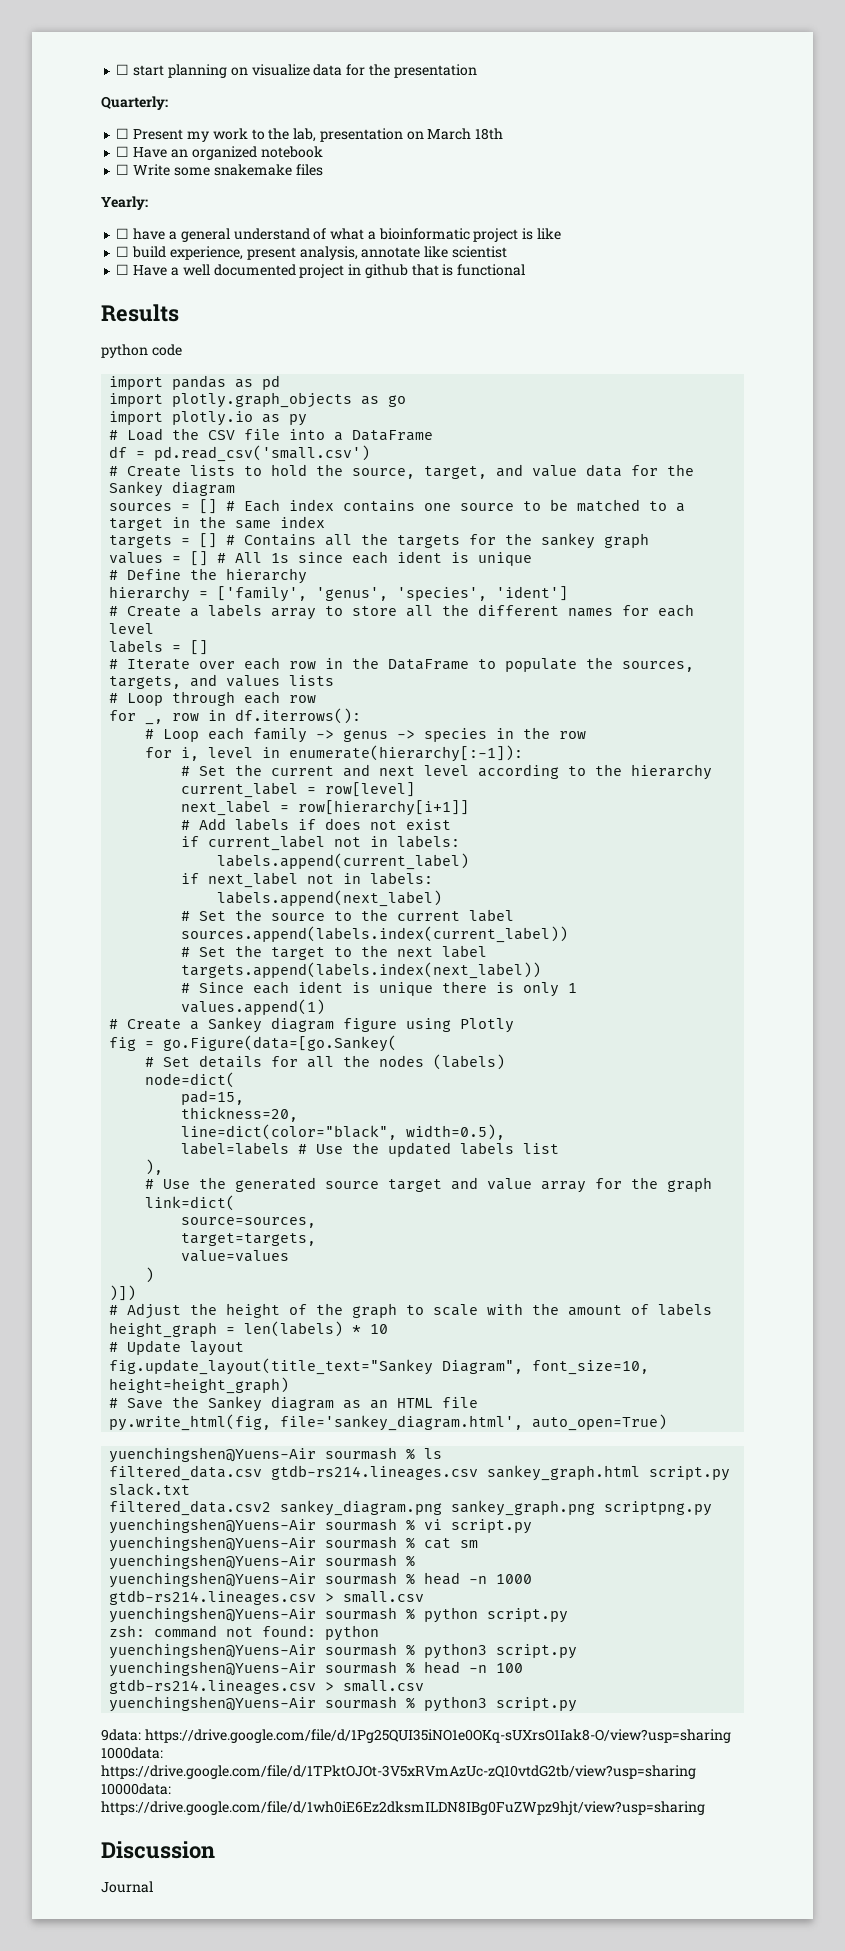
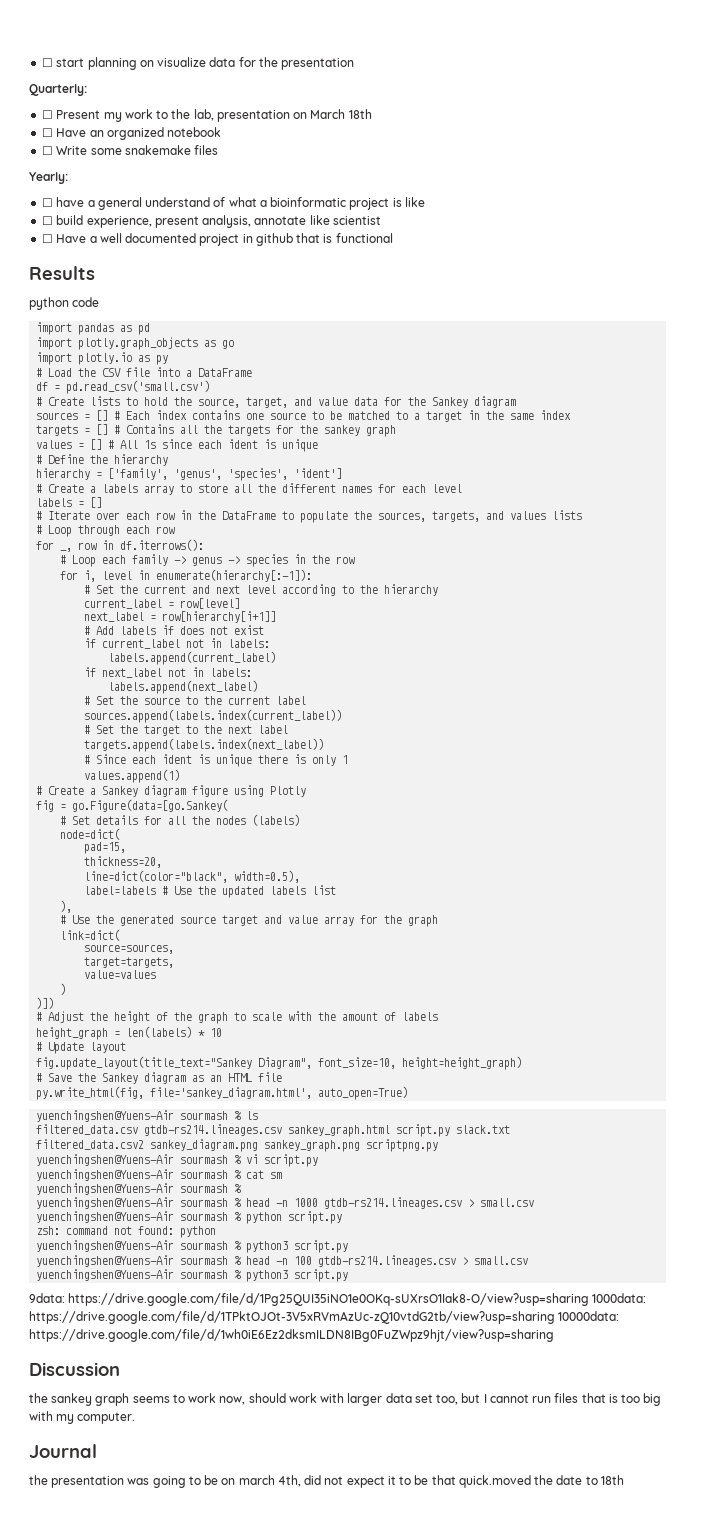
[101,1881,153,1893] Journal -> [29,1393,662,1406] [29,1411,136,1424] [29,1444,97,1458] [29,1475,624,1488] the sankey graph seems to work now, should work with larger data set too, but I cannot run files that is too big with my computer. // Journal // the presentation was going to be on march 4th, did not expect it to be that quick.moved the date to 18th

